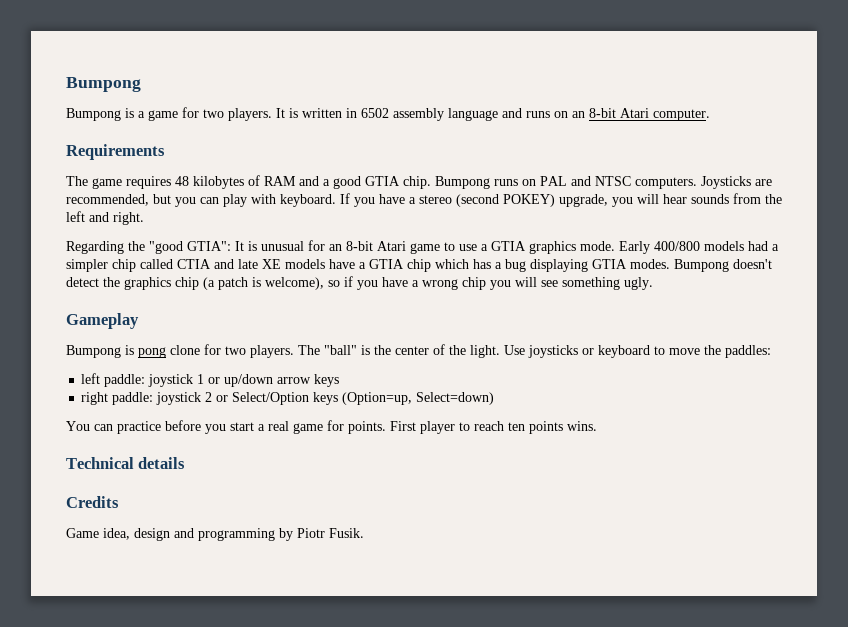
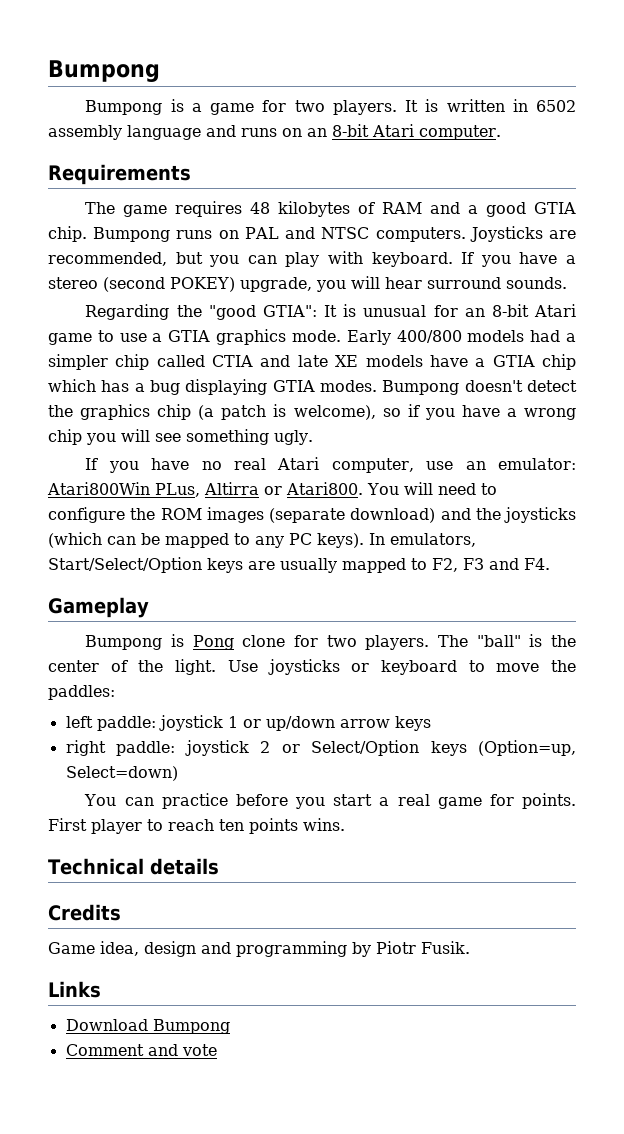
[691,193,782,204] [66,211,144,225] sounds from the left and right. -> [427,277,567,289] surround sounds.
(653, 283) none -> [85,457,576,473] [47,482,497,497] [48,507,576,523] [48,532,476,548] [48,557,550,573] // If you have no real Atari computer, use an emulator: Atari800Win PLus, Altirra or Atari800. You will need to configure the ROM images (separate download) and the joysticks (which can be mapped to any PC keys). In emulators, Start/Select/Option keys are usually mapped to F2, F3 and F4.
[138,347,166,358] pong -> [192,635,234,650] Pong
(364, 533) none -> [48,981,101,998] [65,1019,230,1034] [65,1044,217,1056] // Links // Download Bumpong // Comment and vote

